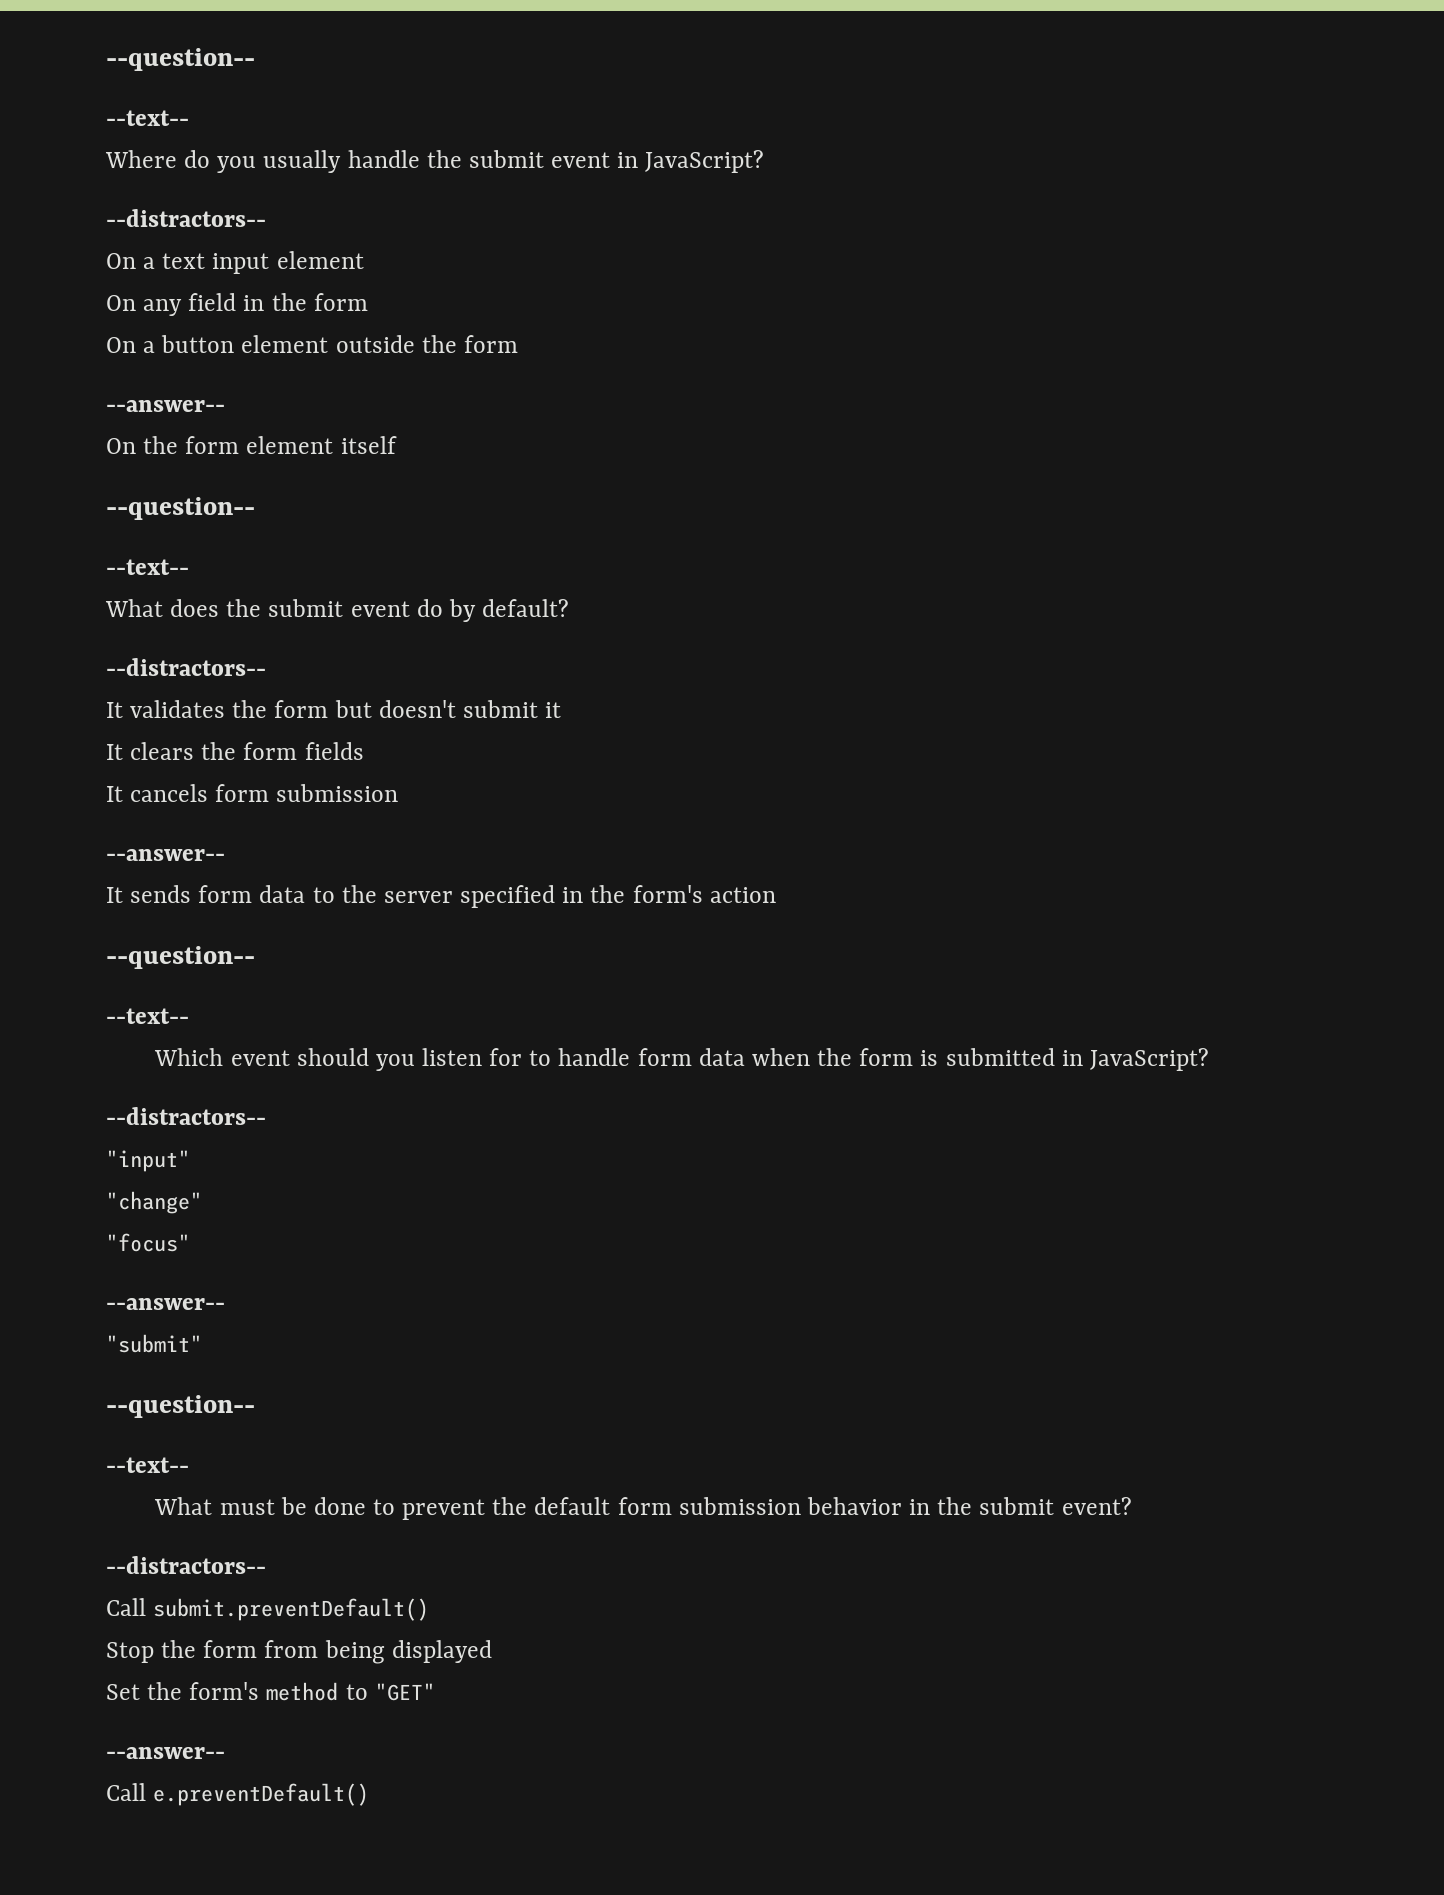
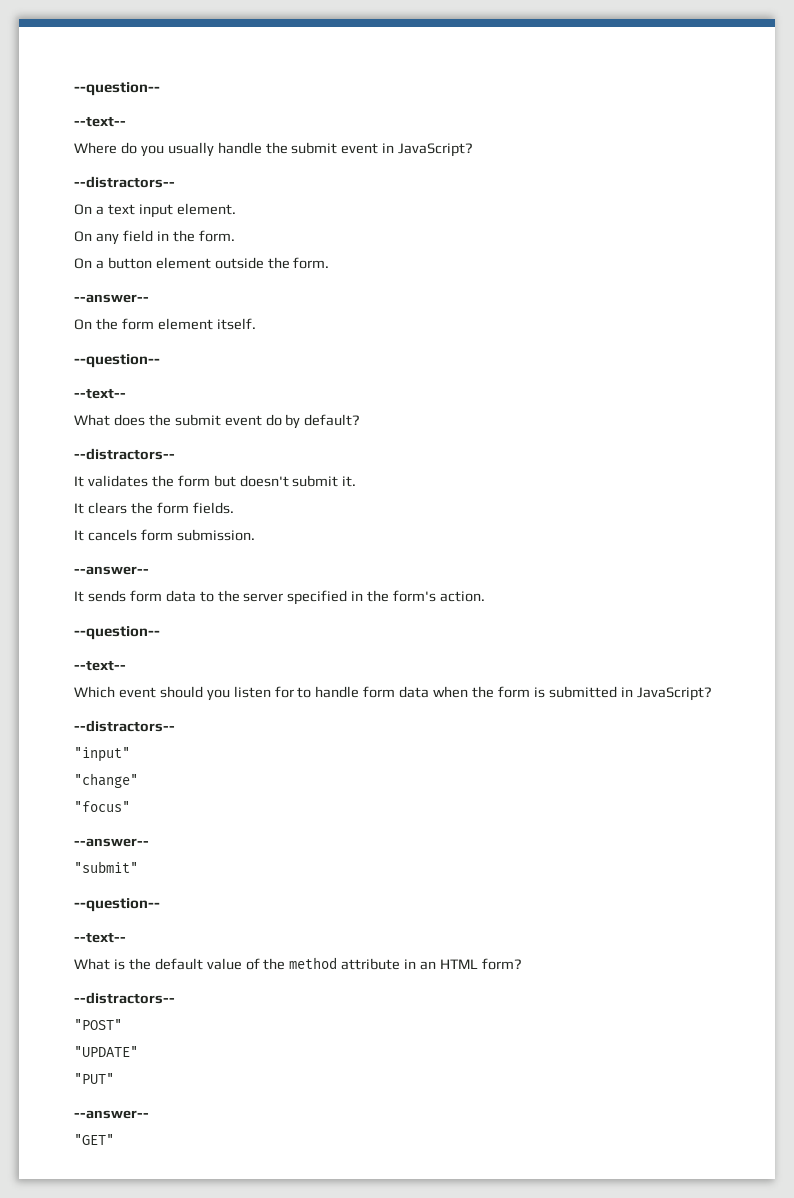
[276,251,364,269] element -> [176,203,236,215] element.
[313,293,368,311] form -> [198,230,235,242] form.
[463,335,518,353] form -> [293,257,330,269] form.
[340,436,397,454] itself -> [216,318,256,330] itself.
[545,702,562,718] it -> [342,476,357,487] it.
[304,742,364,760] fields -> [192,502,234,514] fields.
[276,784,399,802] submission -> [176,529,255,541] submission.
[709,887,776,903] action -> [440,591,486,602] action.
[219,1497,1132,1520] [106,1556,266,1574] [106,1598,430,1621] [106,1640,492,1664] [106,1682,435,1701] [106,1747,225,1759] [106,1783,370,1806] must be done to prevent the default form submission behavior in the submit event? // --distractors-- // Call submit.preventDefault() // Stop the form from being displayed // Set the form's method to "GET" // --answer-- // Call e.preventDefault() -> [113,957,522,970] [74,992,175,1004] [74,1019,122,1030] [74,1046,138,1057] [74,1073,114,1084] [74,1110,149,1119] [74,1134,114,1145] is the default value of the method attribute in an HTML form? // --distractors-- // "POST" // "UPDATE" // "PUT" // --answer-- // "GET"

